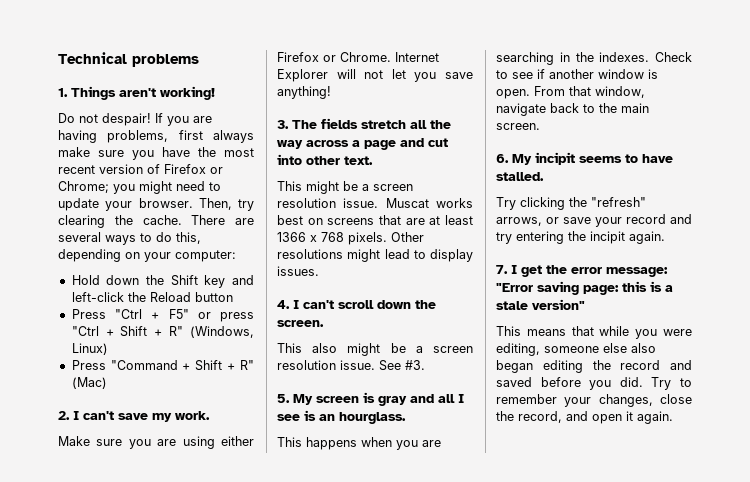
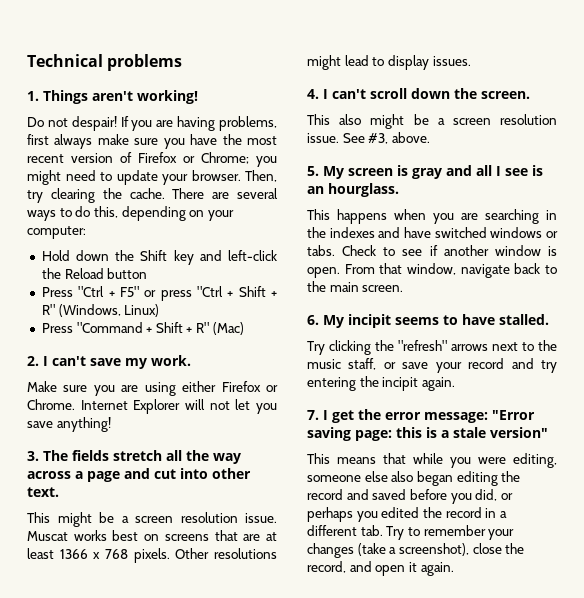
[405,360,425,370] #3. -> [368,132,430,144] #3, above.
[599,52,650,62] indexes. -> [329,227,558,238] [307,245,335,256] indexes and have switched windows or tabs.
[496,217,542,226] arrows, -> [451,340,557,351] [307,358,377,370] arrows next to the music staff,
[619,377,692,390] [496,394,653,407] did. Try to remember your changes, -> [475,489,513,501] [307,507,507,522] [307,525,515,540] [307,543,469,558] did, or perhaps you edited the record in a different tab. Try to remember your changes (take a screenshot),

